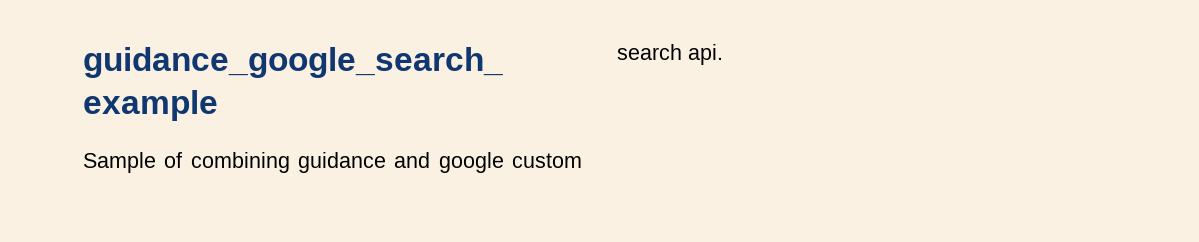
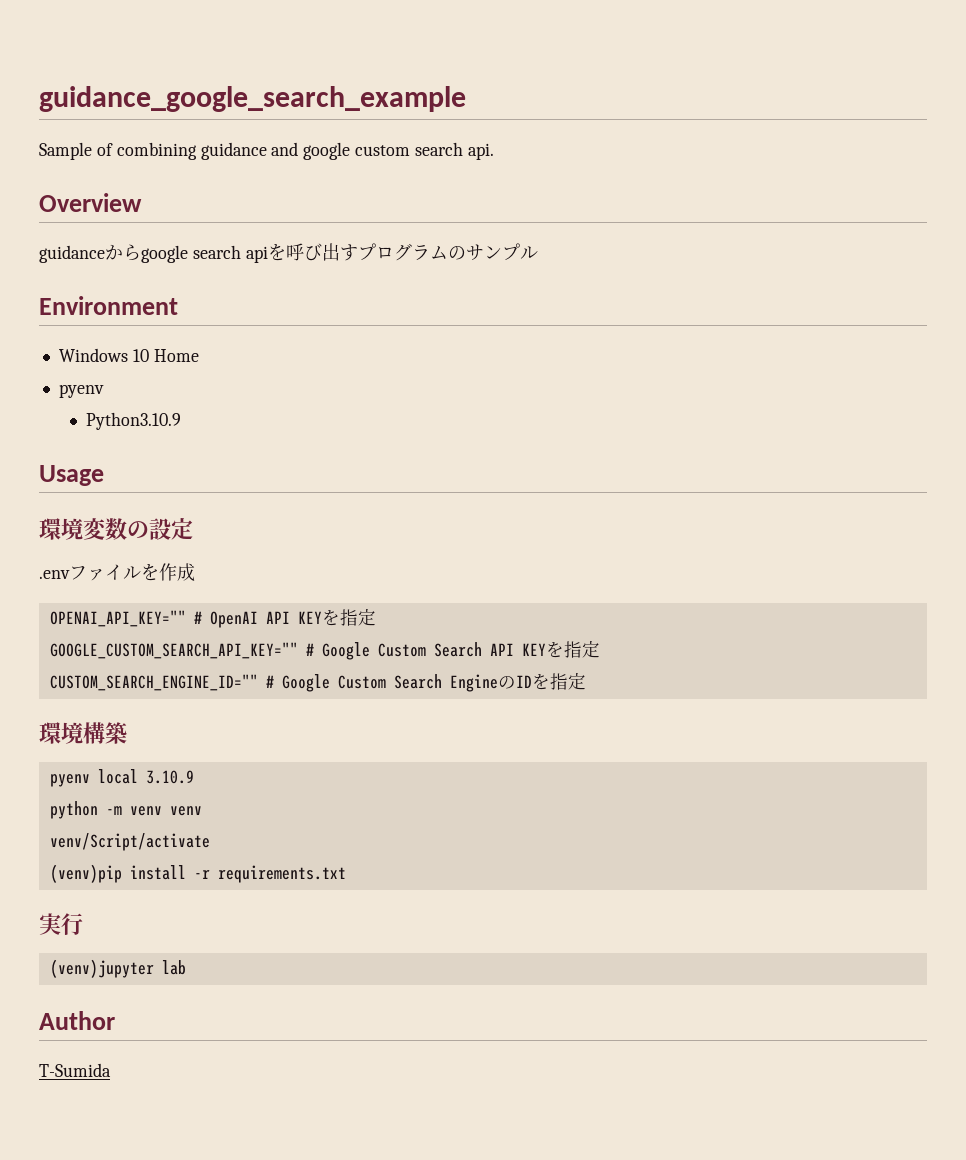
(723, 54) none -> [39,193,142,212] [39,243,538,263] [39,296,178,315] [58,348,199,362] [58,384,104,398] [86,412,182,430] [39,465,104,486] [39,518,193,540] [39,563,195,581] [49,608,376,628] [49,640,600,660] [49,672,586,692] [39,722,127,744] [49,769,194,787] [49,801,202,819] [49,833,210,851] [49,864,346,883] [39,913,83,935] [49,959,186,978] [39,1011,115,1030] [39,1063,111,1077] // Overview // guidanceからgoogle search apiを呼び出すプログラムのサンプル // Environment // Windows 10 Home // pyenv // Python3.10.9 // Usage // 環境変数の設定 // .envファイルを作成 // OPENAI_API_KEY="" # OpenAI API KEYを指定 // GOOGLE_CUSTOM_SEARCH_API_KEY="" # Google Custom Search API KEYを指定 // CUSTOM_SEARCH_ENGINE_ID="" # Google Custom Search EngineのIDを指定 // 環境構築 // pyenv local 3.10.9 // python -m venv venv // venv/Script/activate // (venv)pip install -r requirements.txt // 実行 // (venv)jupyter lab // Author // T-Sumida

